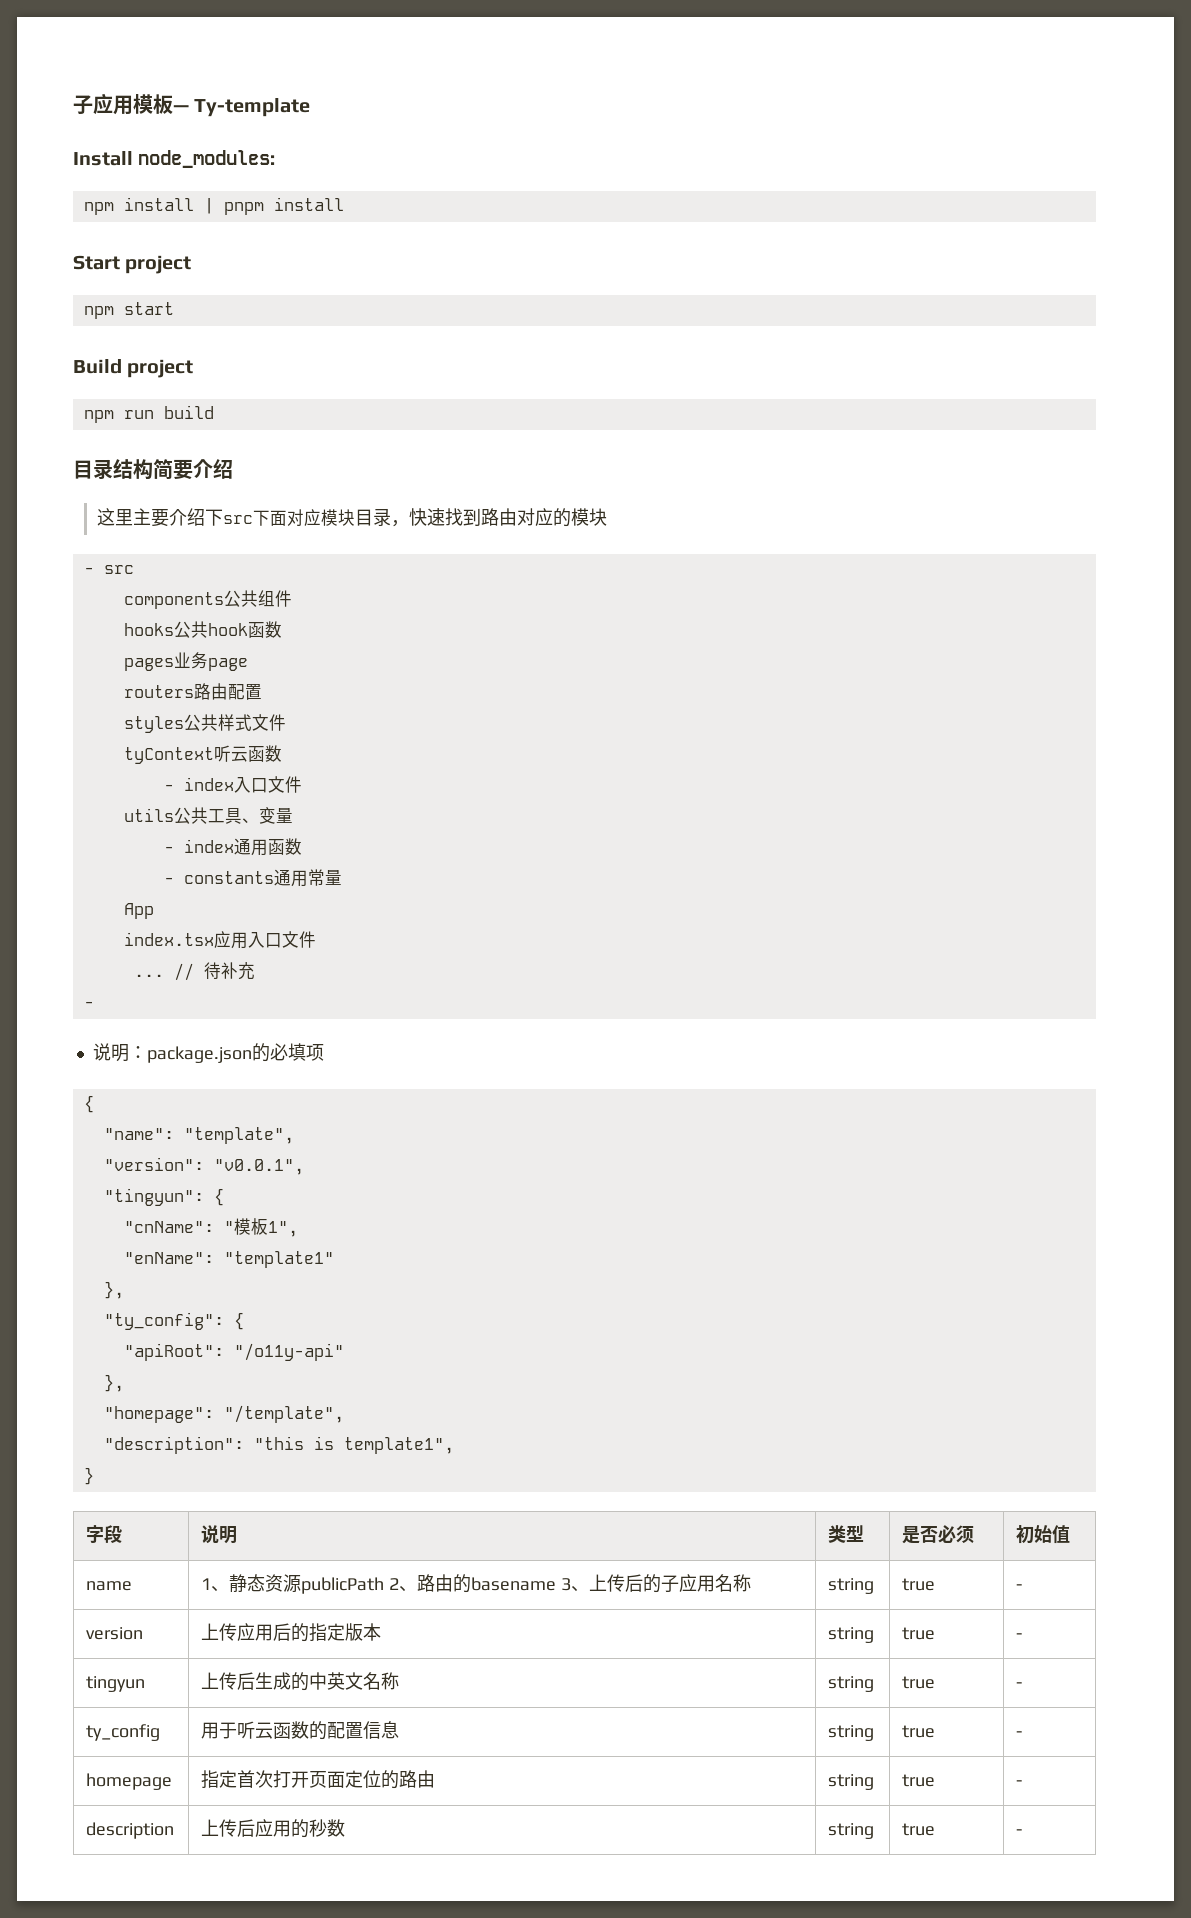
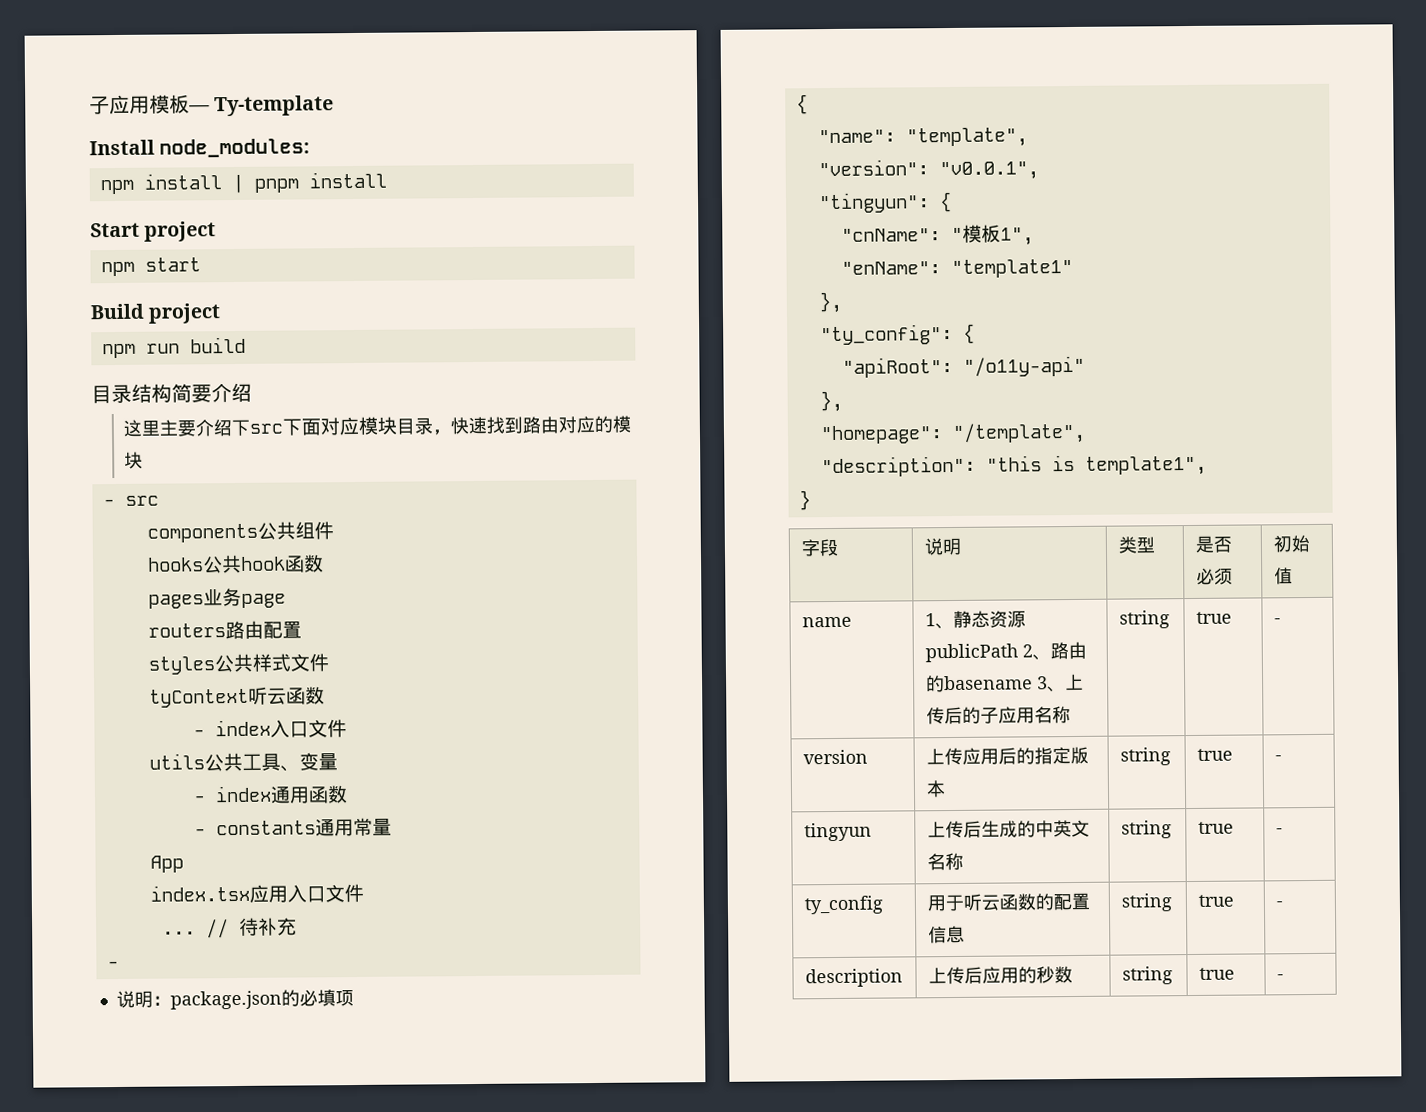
[86,1773,173,1790] [201,1770,436,1789] [828,1774,875,1790] [902,1774,936,1787] [1016,1780,1023,1786] // homepage | 指定首次打开页面定位的路由 | string | true | - -> (1283, 904) none

